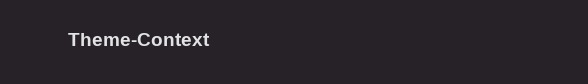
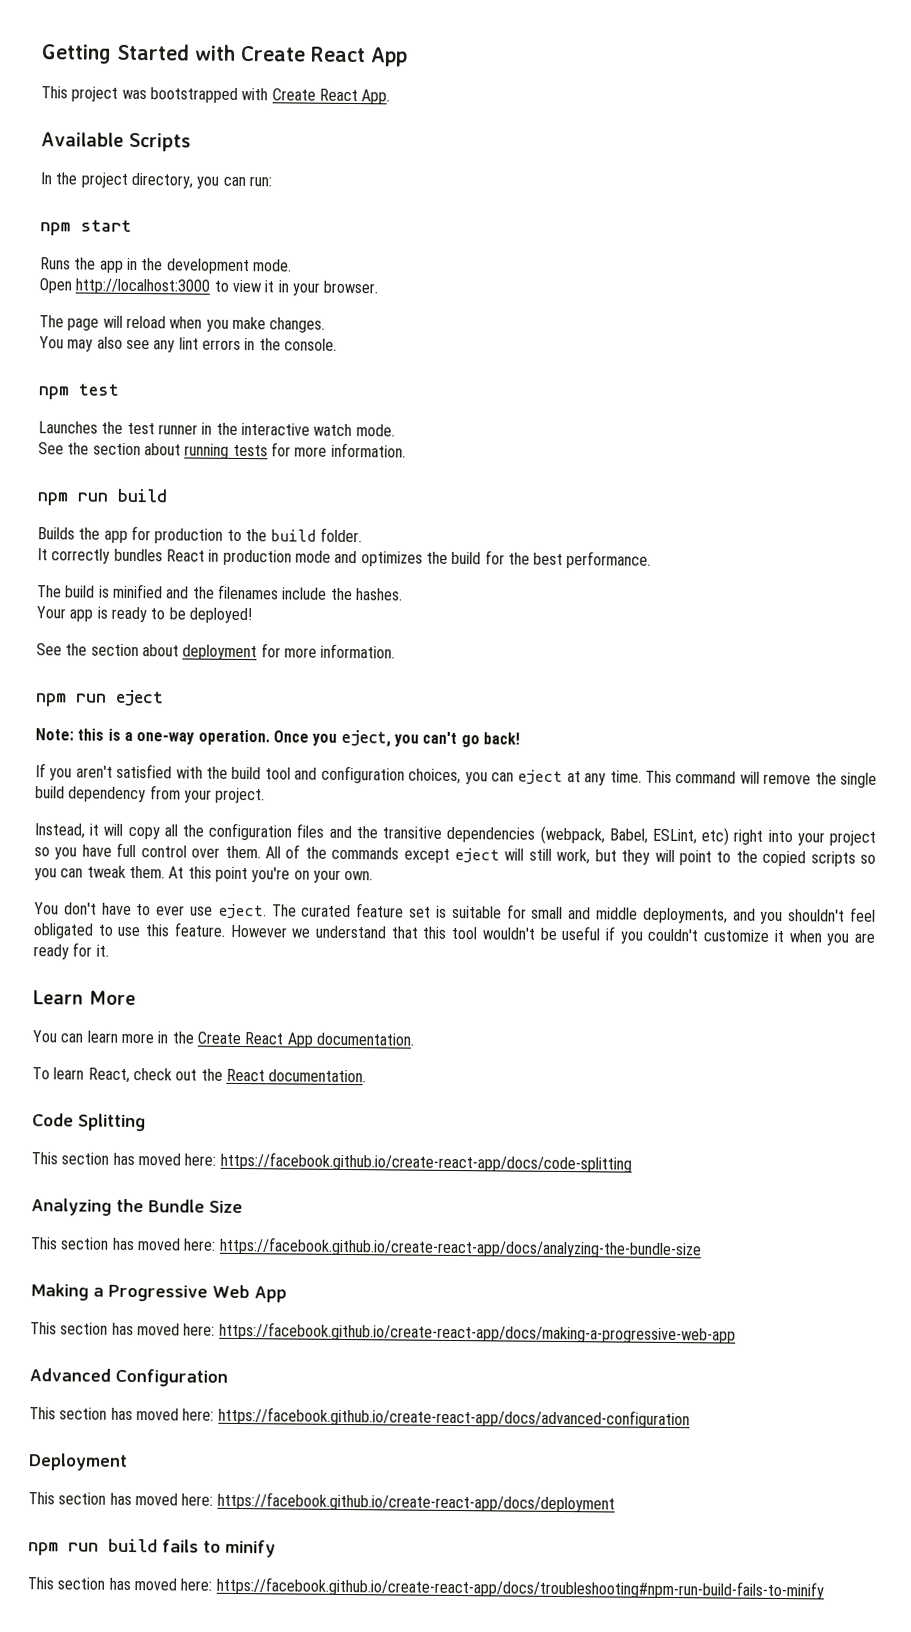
[68,33,210,46] Theme-Context -> [41,43,408,67] [41,86,391,105] [41,132,191,152] [40,172,272,189] [40,219,132,236] [40,257,292,275] [39,278,379,296] [39,315,326,333] [39,336,337,353] [38,383,119,400] [38,421,395,437] [38,442,406,459] [37,488,168,506] [37,525,362,544] [37,548,652,569] [37,583,403,601] [36,606,252,624] [36,643,396,661] [35,689,164,707] [35,728,520,748] [35,763,877,788] [35,785,266,804] [34,822,877,846] [34,842,876,867] [34,865,374,883] [34,902,877,925] [33,922,875,946] [33,942,109,960] [33,990,136,1006] [32,1030,414,1048] [32,1067,367,1083] [32,1113,146,1132] [31,1151,632,1173] [31,1198,243,1216] [30,1236,702,1259] [30,1283,287,1303] [30,1321,736,1344] [29,1368,228,1387] [29,1406,690,1429] [28,1453,128,1471] [28,1491,615,1513] [28,1538,276,1558] [27,1576,824,1600] Getting Started with Create React App // This project was bootstrapped with Create React App. // Available Scripts // In the project directory, you can run: // npm start // Runs the app in the development mode. // Open http://localhost:3000 to view it in your browser. // The page will reload when you make changes. // You may also see any lint errors in the console. // npm test // Launches the test runner in the interactive watch mode. // See the section about running tests for more information. // npm run build // Builds the app for production to the build folder. // It correctly bundles React in production mode and optimizes the build for the best performance. // The build is minified and the filenames include the hashes. // Your app is ready to be deployed! // See the section about deployment for more information. // npm run eject // Note: this is a one-way operation. Once you eject, you can't go back! // If you aren't satisfied with the build tool and configuration choices, you can eject at any time. This command will remove the single build dependency from your project. // Instead, it will copy all the configuration files and the transitive dependencies (webpack, Babel, ESLint, etc) right into your project so you have full control over them. All of the commands except eject will still work, but they will point to the copied scripts so you can tweak them. At this point you're on your own. // You don't have to ever use eject. The curated feature set is suitable for small and middle deployments, and you shouldn't feel obligated to use this feature. However we understand that this tool wouldn't be useful if you couldn't customize it when you are ready for it. // Learn More // You can learn more in the Create React App documentation. // To learn React, check out the React documentation. // Code Splitting // This section has moved here: https://facebook.github.io/create-react-app/docs/code-splitting // Analyzing the Bundle Size // This section has moved here: https://facebook.github.io/create-react-app/docs/analyzing-the-bundle-size // Making a Progressive Web App // This section has moved here: https://facebook.github.io/create-react-app/docs/making-a-progressive-web-app // Advanced Configuration // This section has moved here: https://facebook.github.io/create-react-app/docs/advanced-configuration // Deployment // This section has moved here: https://facebook.github.io/create-react-app/docs/deployment // npm run build fails to minify // This section has moved here: https://facebook.github.io/create-react-app/docs/troubleshooting#npm-run-build-fails-to-minify

